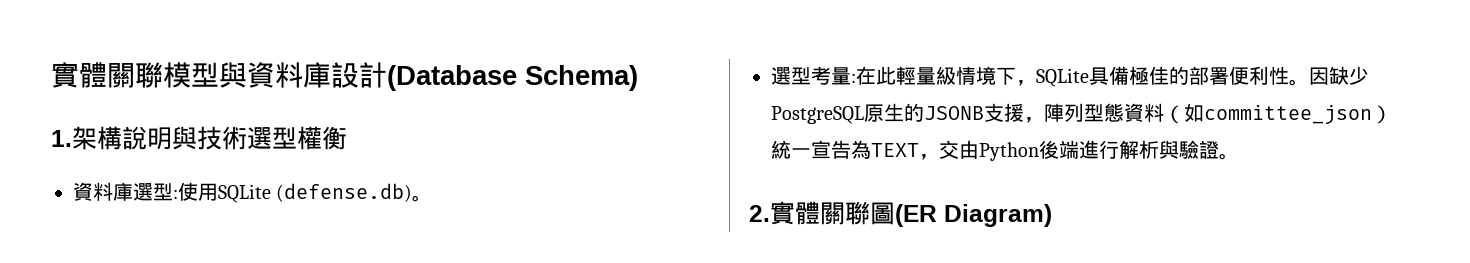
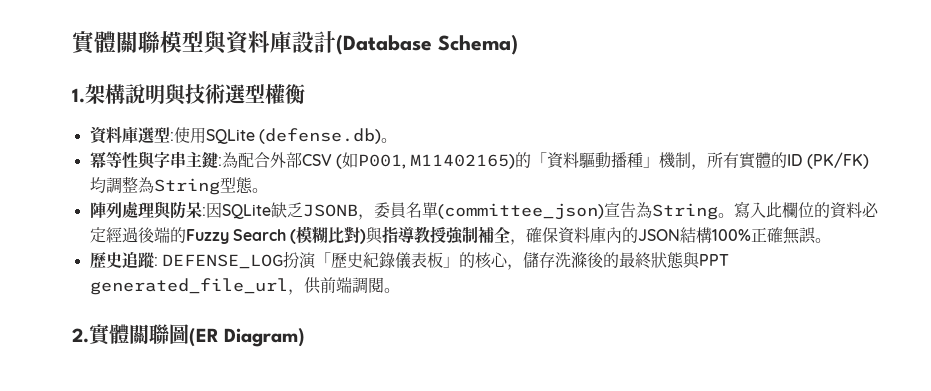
[771,66,1369,87] [771,103,1392,125] [771,140,1219,161] 選型考量:在此輕量級情境下，SQLite具備極佳的部署便利性。因缺少PostgreSQL原生的JSONB支援，陣列型態資料（如committee_json）統一宣告為TEXT，交由Python後端進行解析與驗證 -> [89,151,869,170] [89,176,268,195] [89,201,879,220] [89,226,832,245] [89,251,729,270] [89,277,384,295] 冪等性與字串主鍵:為配合外部CSV (如P001, M11402165)的「資料驅動播種」機制，所有實體的ID (PK/FK)均調整為String型態。 // 陣列處理與防呆:因SQLite缺乏JSONB，委員名單(committee_json)宣告為String。寫入此欄位的資料必定經過後端的Fuzzy Search (模糊比對)與指導教授強制補全，確保資料庫內的JSON結構100%正確無誤。 // 歷史追蹤: DEFENSE_LOG扮演「歷史紀錄儀表板」的核心，儲存洗滌後的最終狀態與PPT generated_file_url，供前端調閱

